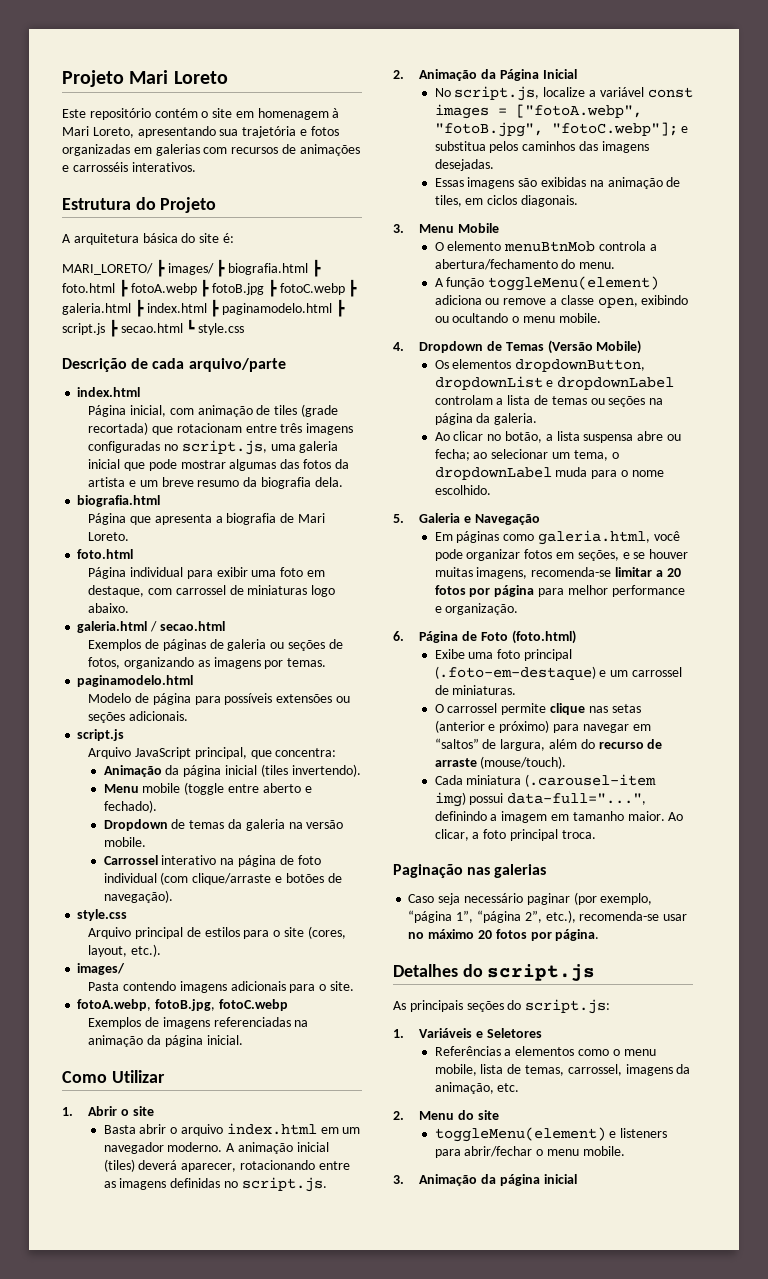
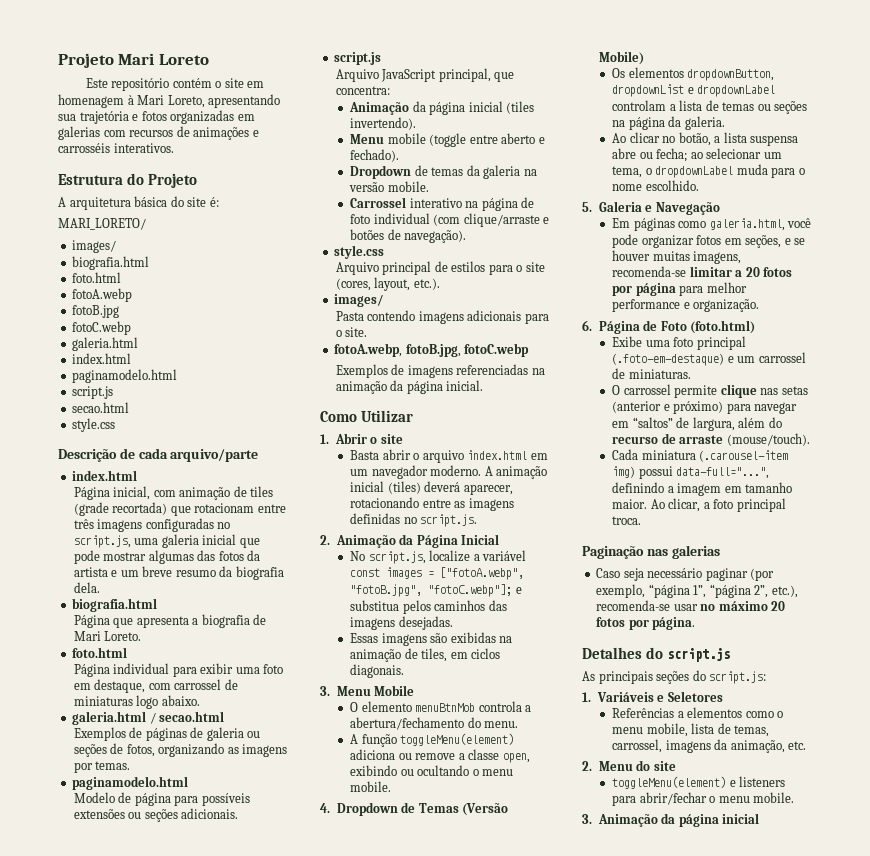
[155,259,321,277] [62,279,128,297] ┣ images/ ┣ biografia.html ┣ foto.html ┣ -> [72,240,117,253] [72,256,150,270] [72,272,122,283] // images/ // biografia.html // foto.html //
[200,279,210,297] ┣ -> (133, 295) //
[267,279,358,297] [62,299,345,317] [62,319,196,337] ┣ fotoC.webp ┣ galeria.html ┣ index.html ┣ paginamodelo.html ┣ script.js ┣ secao.html ┗ -> [72,321,132,335] [72,337,139,351] [72,353,132,364] [72,369,178,383] [72,386,114,399] [72,402,130,413] // fotoC.webp // galeria.html // index.html // paginamodelo.html // script.js // secao.html //

